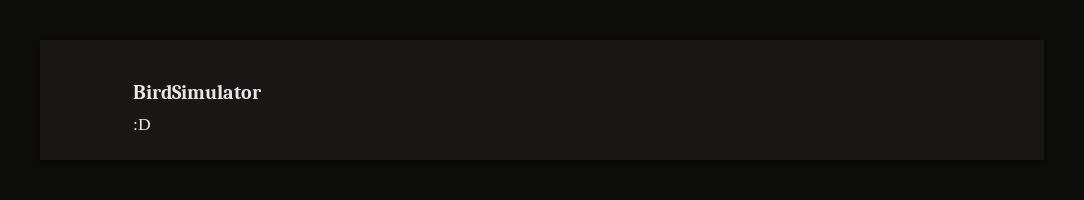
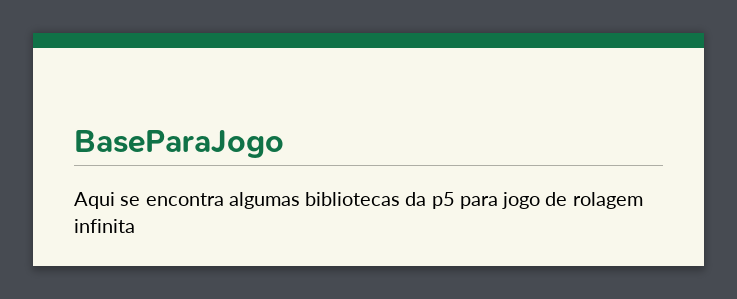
[133,84,262,99] [133,119,151,130] BirdSimulator // :D -> [74,130,284,158] [74,192,643,209] [74,219,135,233] BaseParaJogo // Aqui se encontra algumas bibliotecas da p5 para jogo de rolagem infinita

